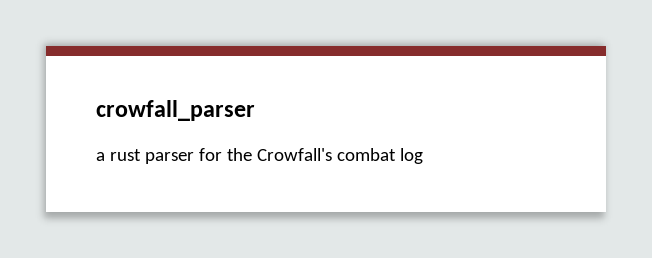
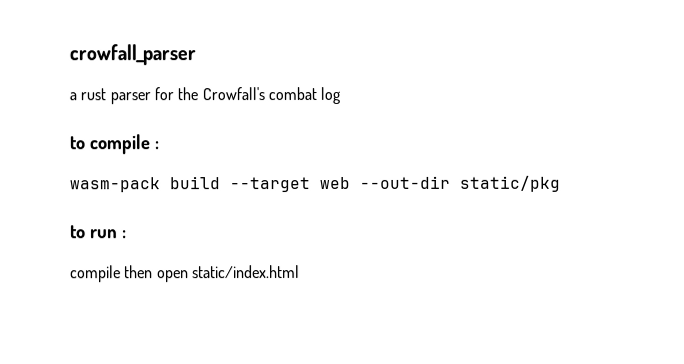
(423, 156) none -> [69,134,159,155] [69,175,561,193] [70,225,127,239] [70,265,300,283] // to compile : // wasm-pack build --target web --out-dir static/pkg // to run : // compile then open static/index.html

